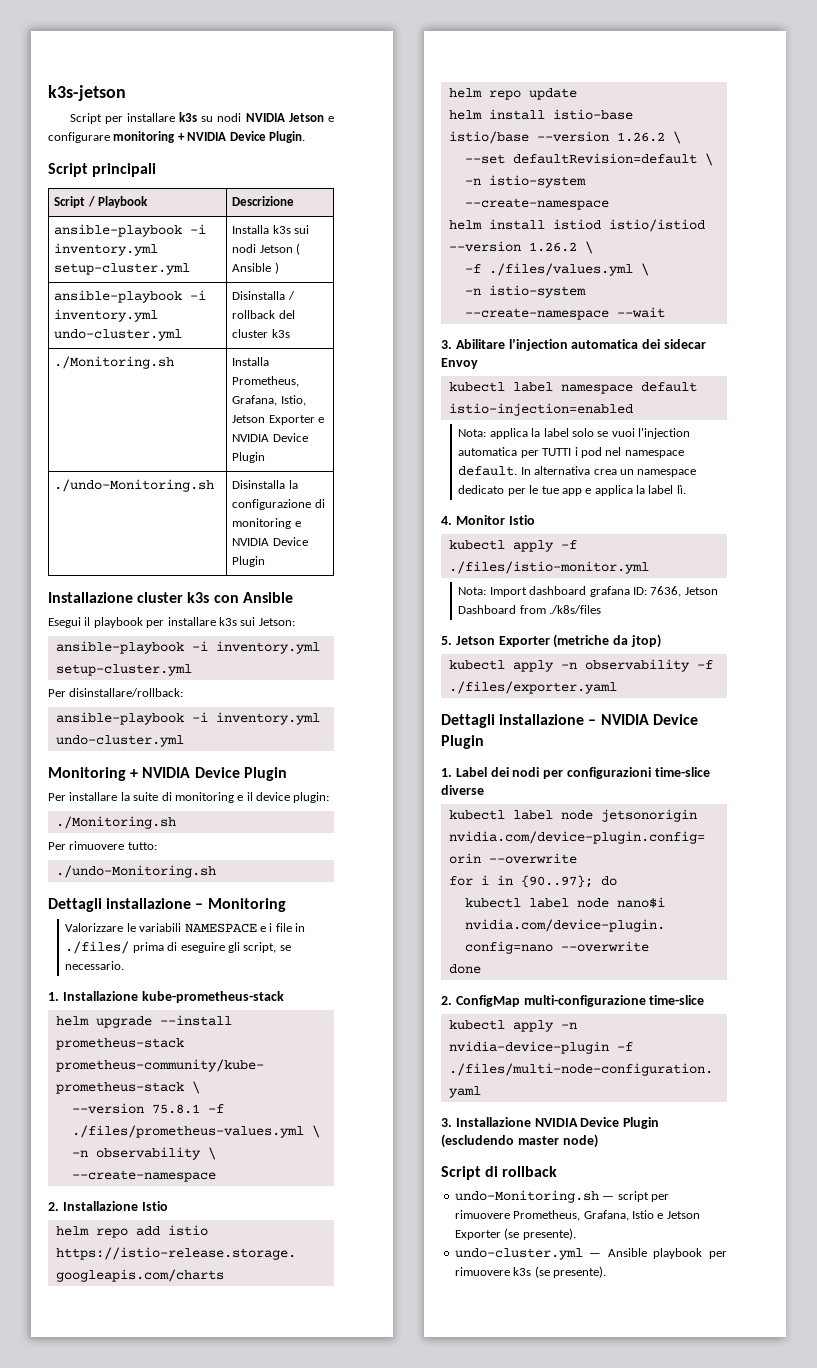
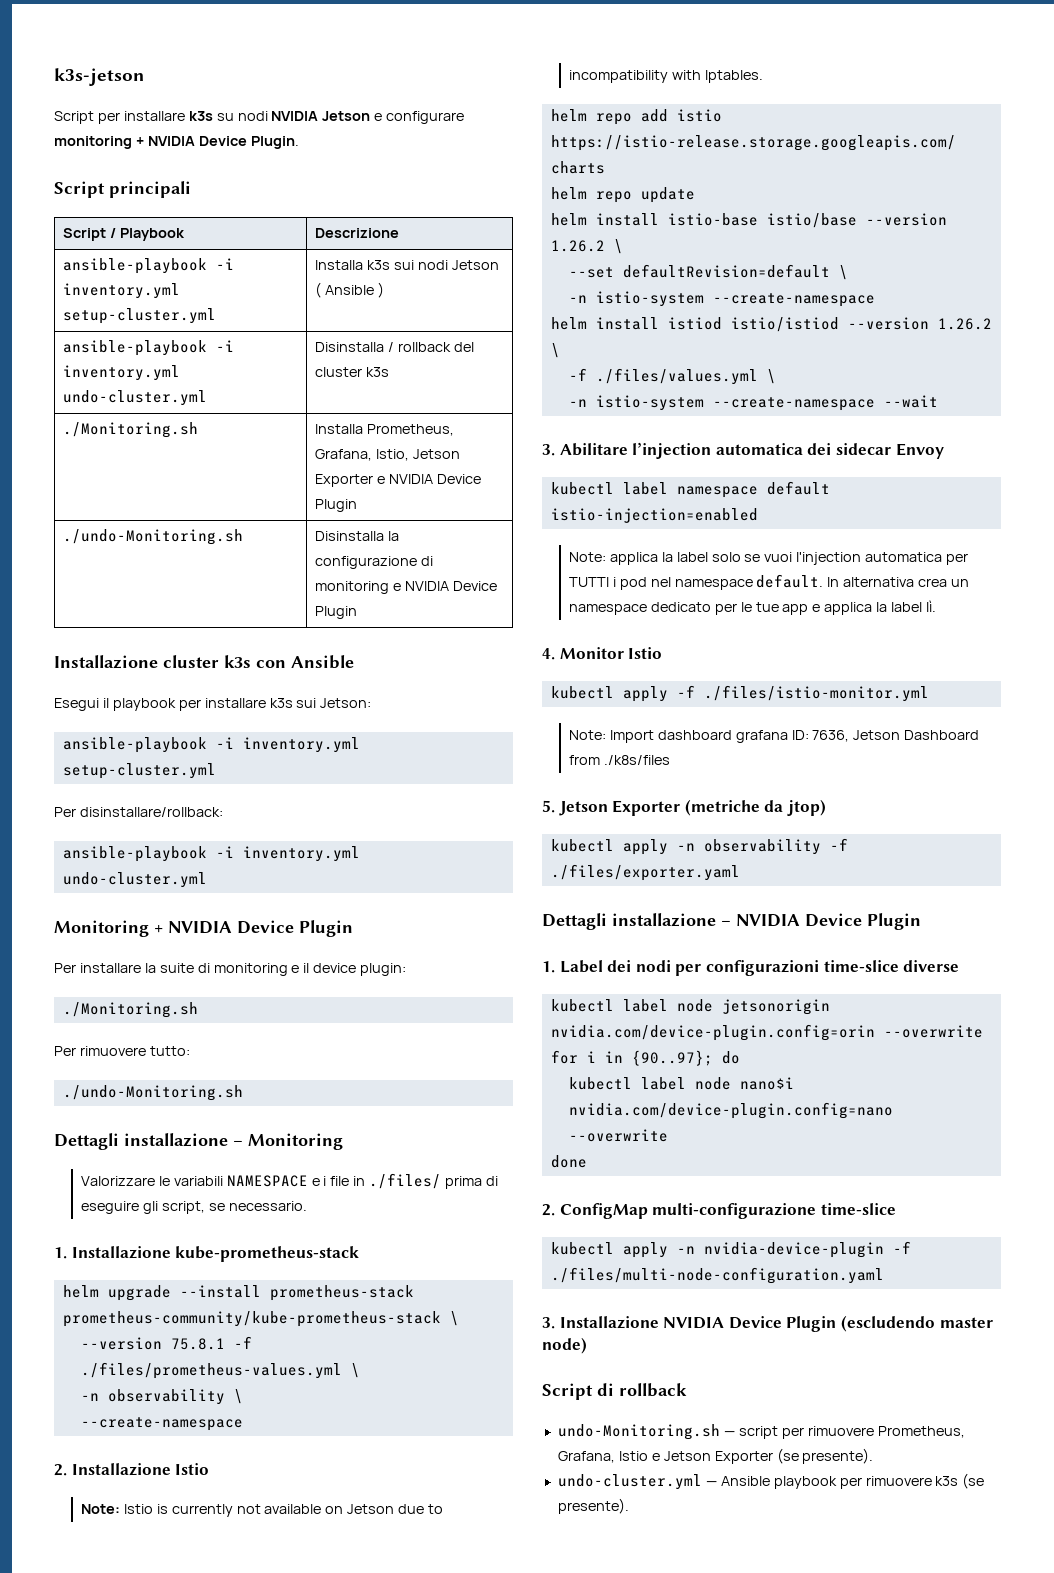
(168, 1206) none -> [80,1504,444,1517] [568,70,763,83] // Note: Istio is currently not available on Jetson due to incompatibility with Iptables.
[458,429,487,437] Nota: -> [568,552,606,562] Note:
[458,587,487,595] Nota: -> [568,730,606,740] Note:

